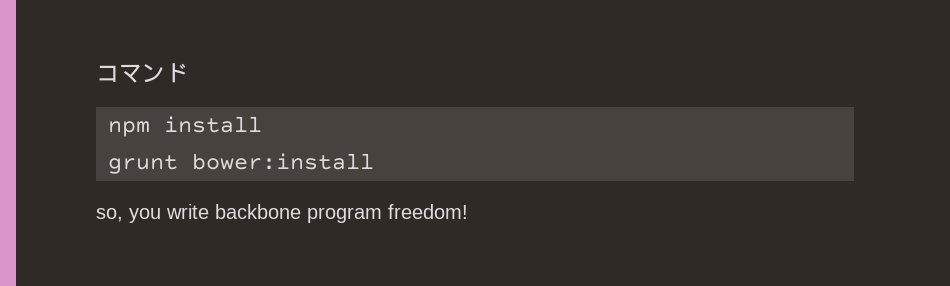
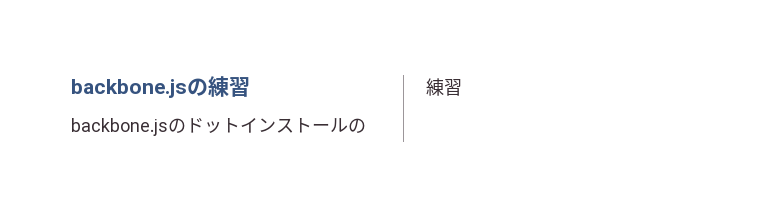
[96,63,188,83] [108,116,262,137] [108,153,374,174] [96,204,468,223] コマンド // npm install // grunt bower:install // so, you write backbone program freedom! -> [71,76,250,98] [71,118,366,136] [426,78,462,96] backbone.jsの練習 // backbone.jsのドットインストールの練習

